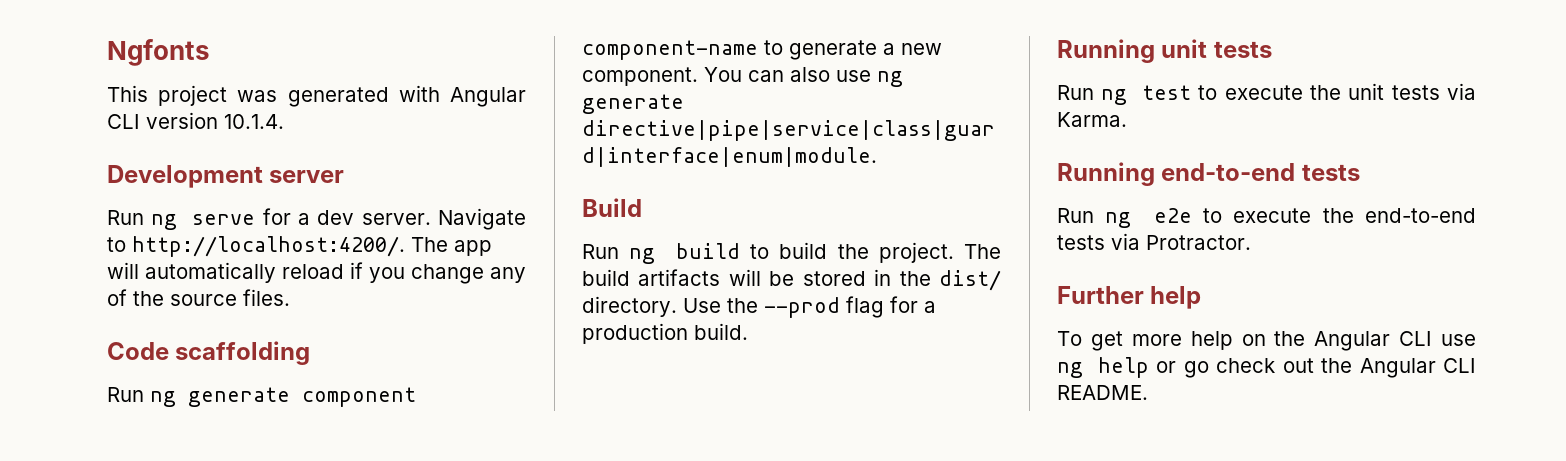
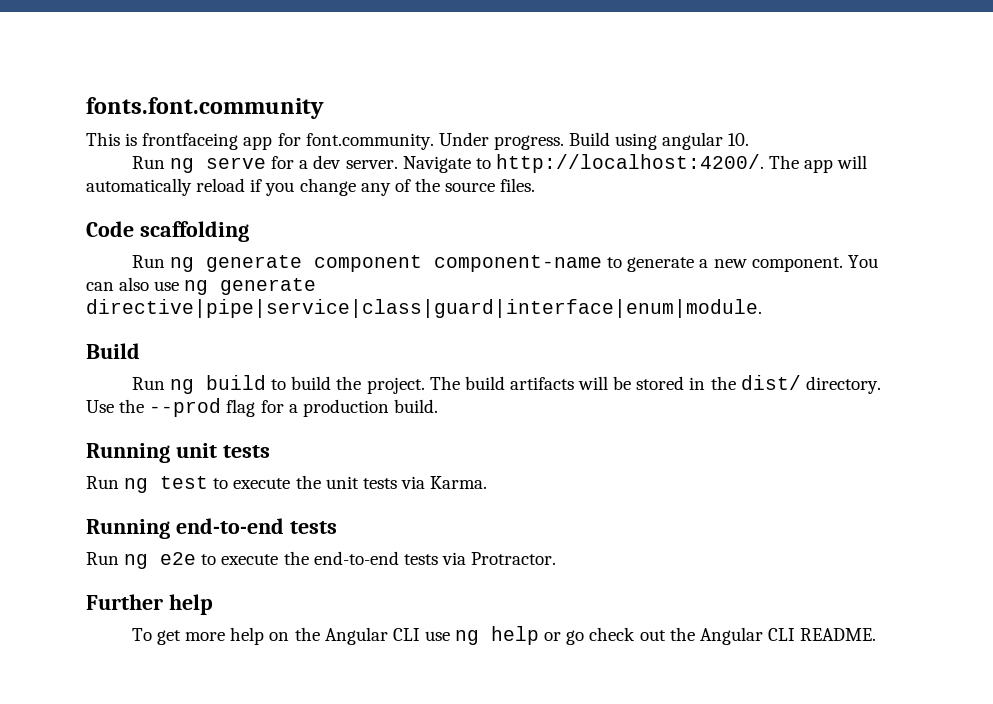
[107,39,210,66] Ngfonts -> [86,97,324,119] fonts.font.community
[158,85,526,107] [107,112,284,129] [107,165,345,188] project was generated with Angular CLI version 10.1.4. // Development server -> [125,132,750,150] is frontfaceing app for font.community. Under progress. Build using angular 10.

